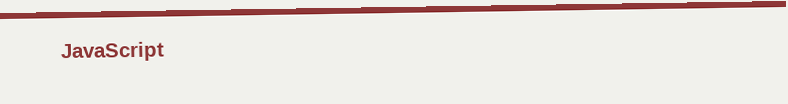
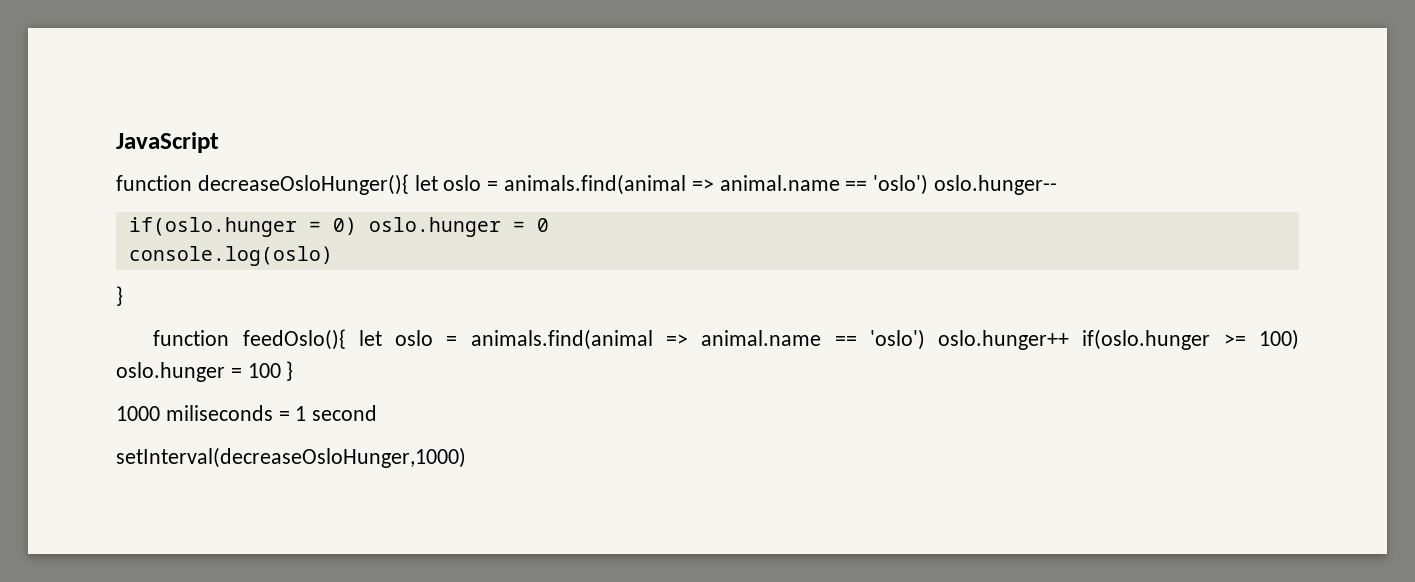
(165, 52) none -> [116,174,1058,195] [128,217,549,237] [128,246,333,266] [116,286,123,306] [153,329,1299,350] [116,361,294,382] [116,405,378,421] [116,447,466,468] // function decreaseOsloHunger(){ let oslo = animals.find(animal => animal.name == 'oslo') oslo.hunger-- // if(oslo.hunger = 0) oslo.hunger = 0 // console.log(oslo) // } // function feedOslo(){ let oslo = animals.find(animal => animal.name == 'oslo') oslo.hunger++ if(oslo.hunger >= 100) oslo.hunger = 100 } // 1000 miliseconds = 1 second // setInterval(decreaseOsloHunger,1000)

